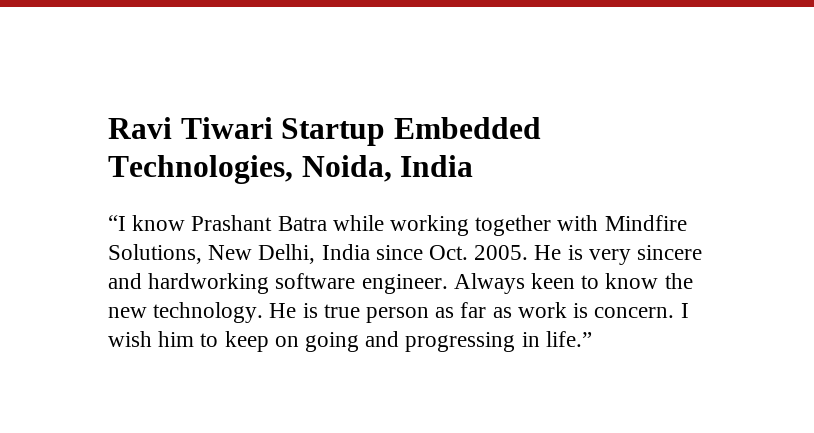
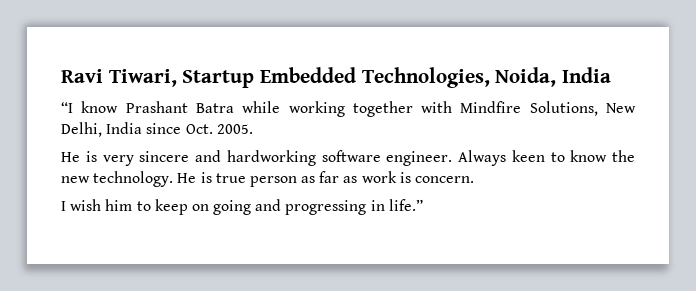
[180,117,273,139] Tiwari -> [108,69,177,87] Tiwari,
(529, 252) none -> (253, 129) //
(675, 312) none -> (475, 179) //

